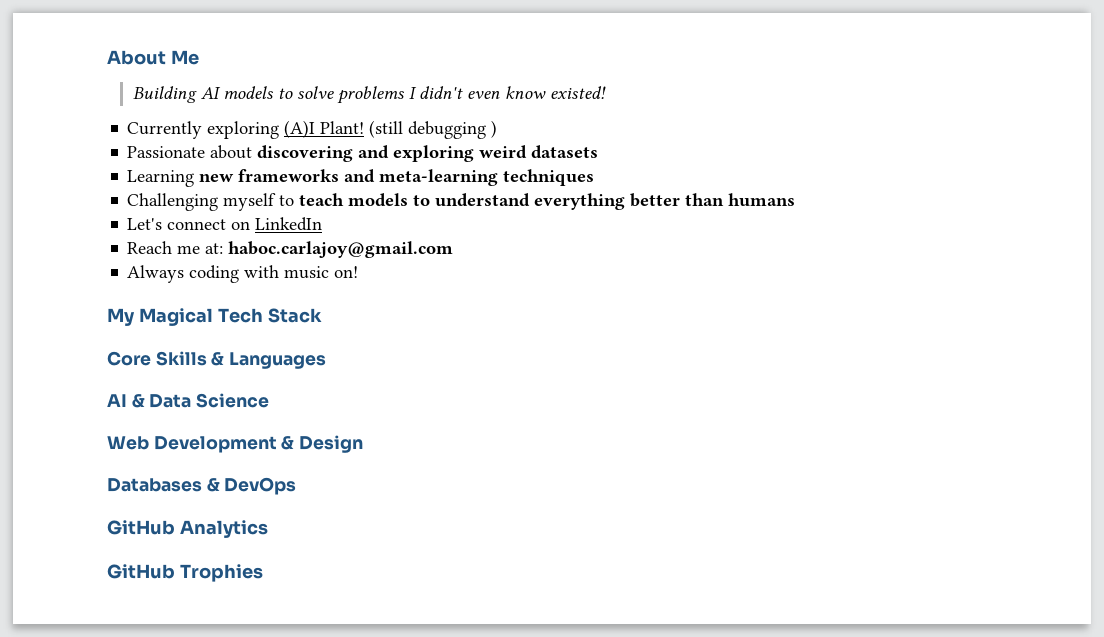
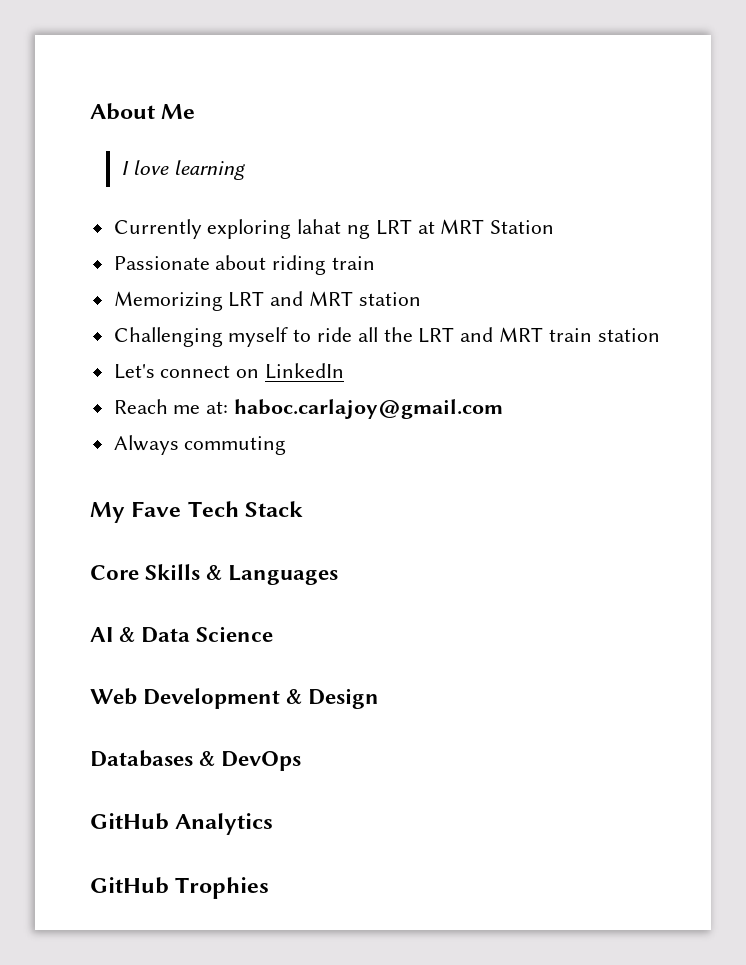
[133,86,607,104] [127,120,498,139] [127,145,599,162] [127,169,595,187] [127,193,796,211] Building AI models to solve problems I didn't even know existed! // Currently exploring (A)I Plant! (still debugging ) // Passionate about discovering and exploring weird datasets // Learning new frameworks and meta-learning techniques // Challenging myself to teach models to understand everything better than humans -> [121,160,246,180] [113,219,555,239] [113,255,376,275] [113,291,421,311] [113,327,660,347] I love learning // Currently exploring lahat ng LRT at MRT Station // Passionate about riding train // Memorizing LRT and MRT station // Challenging myself to ride all the LRT and MRT train station
[189,265,359,283] coding with music on! -> [184,436,287,455] commuting
[138,308,213,326] Magical -> [131,501,182,517] Fave

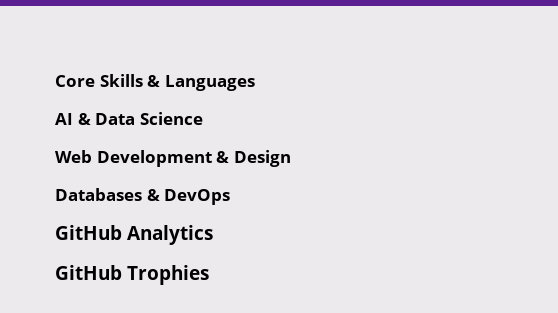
[90,103,196,120] [121,160,246,180] [113,219,555,239] [113,255,376,275] [113,291,421,311] [113,327,660,347] [113,363,345,379] [113,399,504,419] [113,435,287,455] [90,501,304,523] About Me // I love learning // Currently exploring lahat ng LRT at MRT Station // Passionate about riding train // Memorizing LRT and MRT station // Challenging myself to ride all the LRT and MRT train station // Let's connect on LinkedIn // Reach me at: haboc.carlajoy@gmail.com // Always commuting // My Fave Tech Stack // -> (55, 81) none

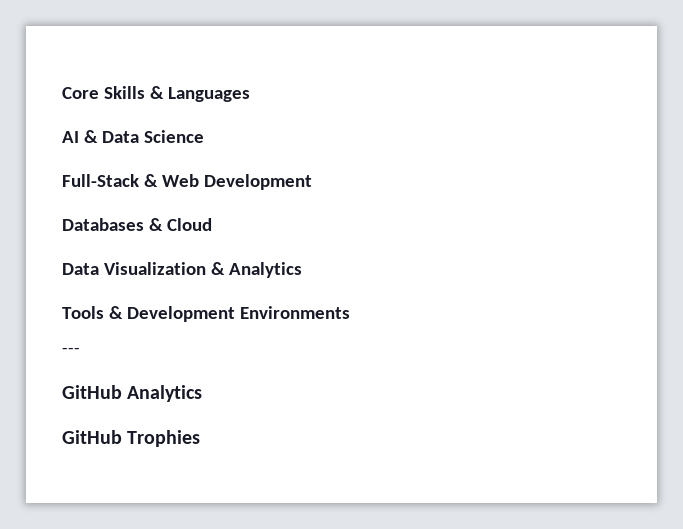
(203, 118) none -> [62,174,158,187] Full-Stack &
[216,150,291,167] & Design -> (312, 182) none
[164,189,231,205] DevOps -> [166,218,212,231] [62,262,302,278] [62,306,350,322] [62,347,80,354] Cloud // Data Visualization & Analytics // Tools & Development Environments // ---

